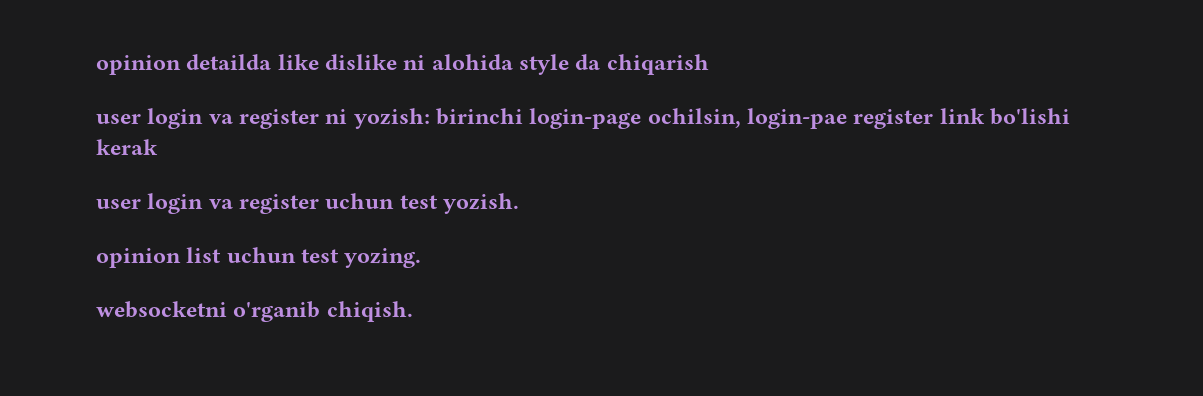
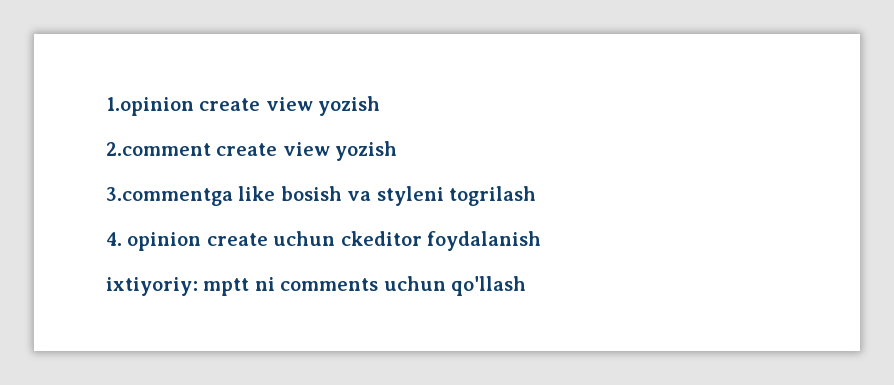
[96,54,709,75] [96,108,1071,129] [96,139,158,155] [96,193,520,214] [96,247,422,268] [96,301,413,322] opinion detailda like dislike ni alohida style da chiqarish // user login va register ni yozish: birinchi login-page ochilsin, login-pae register link bo'lishi kerak // user login va register uchun test yozish. // opinion list uchun test yozing. // websocketni o'rganib chiqish. -> [106,96,381,116] [106,141,398,161] [106,186,536,206] [106,231,541,251] [106,276,526,296] 1.opinion create view yozish // 2.comment create view yozish // 3.commentga like bosish va styleni togrilash // 4. opinion create uchun ckeditor foydalanish // ixtiyoriy: mptt ni comments uchun qo'llash

